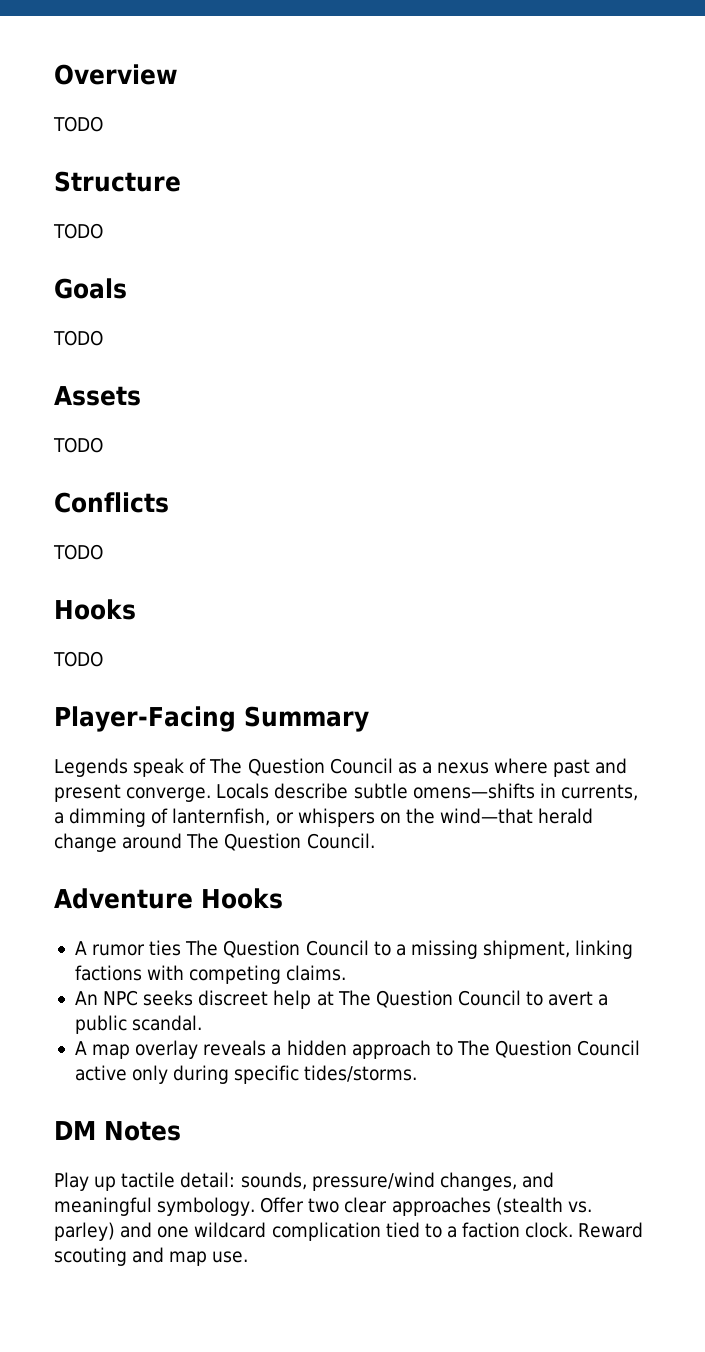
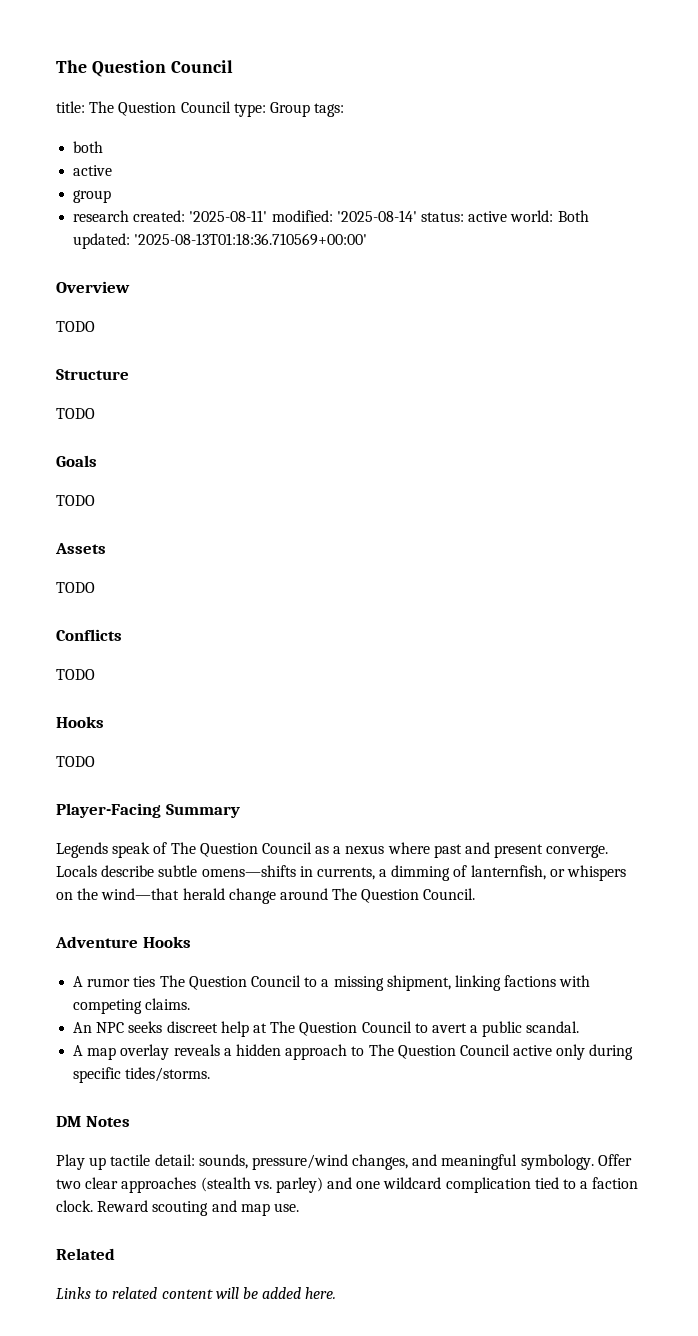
(54, 74) none -> [56,60,233,77] [56,101,345,117] [73,141,104,153] [73,165,113,176] [73,190,112,203] [73,210,589,222] [73,233,368,249] The Question Council // title: The Question Council type: Group tags: // both // active // group // research created: '2025-08-11' modified: '2025-08-14' status: active world: Both updated: '2025-08-13T01:18:36.710569+00:00' //
(249, 1257) none -> [56,1248,115,1260] [56,1287,337,1299] // Related // Links to related content will be added here.

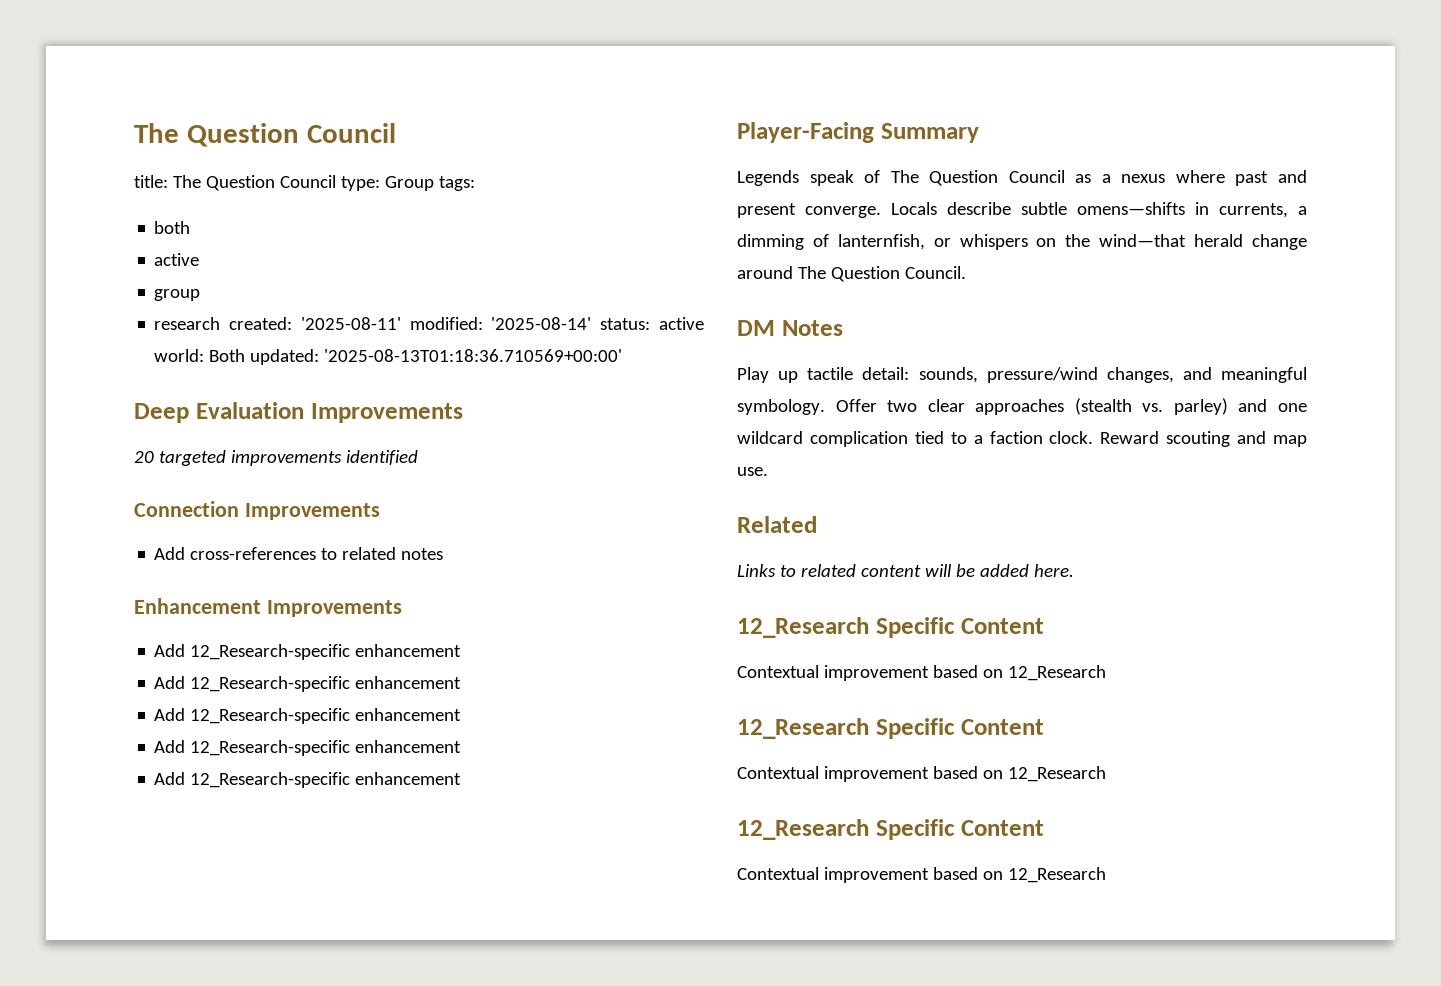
[56,281,130,293] [56,321,95,332] [56,369,129,380] [56,408,95,419] [56,455,97,467] [56,495,95,506] [55,543,106,554] [56,582,95,593] [56,629,122,641] [56,669,95,680] [56,716,104,728] [56,756,95,767] Overview // TODO // Structure // TODO // Goals // TODO // Assets // TODO // Conflicts // TODO // Hooks // TODO -> [134,402,463,423] [134,450,418,466] [134,501,380,520] [154,547,444,560] [134,598,402,617] [154,644,462,660] [154,676,462,692] [154,708,462,724] [154,740,462,756] [154,772,462,788] Deep Evaluation Improvements // 20 targeted improvements identified // Connection Improvements // Add cross-references to related notes // Enhancement Improvements // Add 12_Research-specific enhancement // Add 12_Research-specific enhancement // Add 12_Research-specific enhancement // Add 12_Research-specific enhancement // Add 12_Research-specific enhancement
[55,936,191,948] [73,975,591,991] [73,998,191,1014] [73,1021,580,1037] [73,1044,634,1060] [73,1067,211,1083] // Adventure Hooks // A rumor ties The Question Council to a missing shipment, linking factions with competing claims. // An NPC seeks discreet help at The Question Council to avert a public scandal. // A map overlay reveals a hidden approach to The Question Council active only during specific tides/storms. -> (966, 272) none
(337, 1293) none -> [737,617,1044,638] [737,665,1106,681] [737,718,1044,739] [737,766,1106,782] [737,819,1044,840] [737,867,1106,883] // 12_Research Specific Content // Contextual improvement based on 12_Research // 12_Research Specific Content // Contextual improvement based on 12_Research // 12_Research Specific Content // Contextual improvement based on 12_Research

